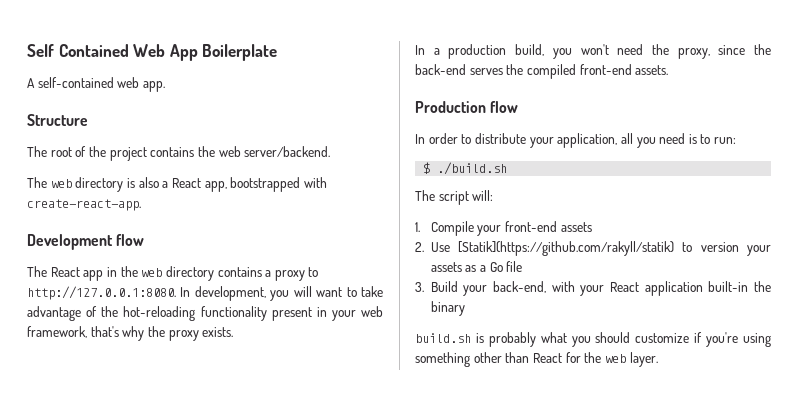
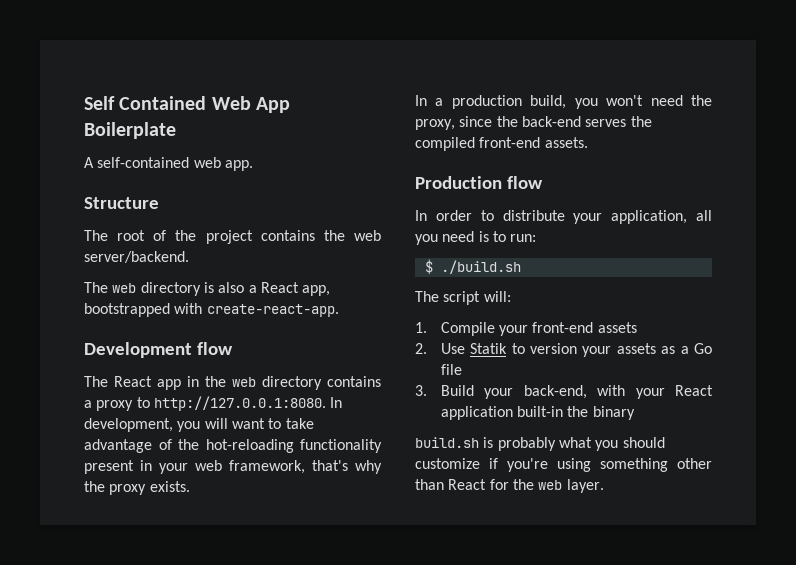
[458,241,675,256] [Statik](https://github.com/rakyll/statik) -> [470,343,508,354] Statik

